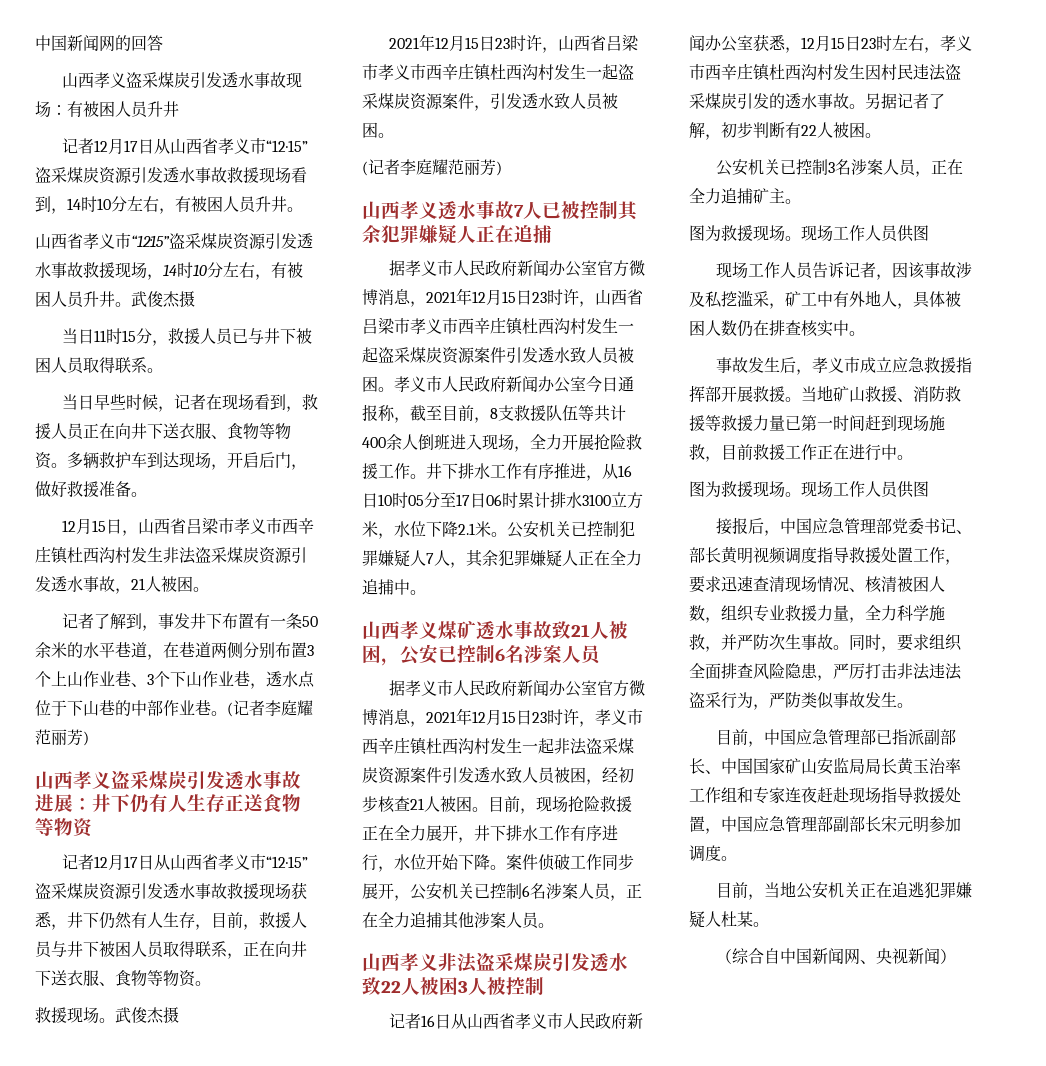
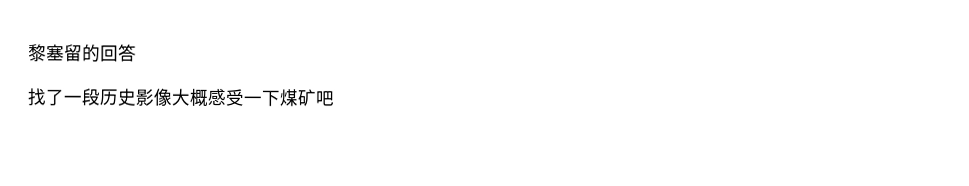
[35,35,115,52] 中国新闻网 -> [28,44,83,62] 黎塞留
[61,72,302,89] [35,101,179,118] [61,138,308,154] [35,167,307,184] [35,196,303,214] [35,233,313,250] [35,262,303,280] [35,291,195,308] [61,328,312,346] [35,357,163,374] [61,394,318,412] [35,423,291,440] [35,452,307,470] [35,481,147,497] [61,517,314,536] [35,546,307,564] [35,576,209,594] [61,613,318,631] [35,642,314,660] [35,671,315,689] [35,700,313,717] [35,729,89,746] [35,770,301,790] [35,794,301,813] [35,818,94,837] [61,854,308,870] [35,882,307,900] [35,912,307,930] [35,941,307,959] [35,970,211,987] [35,1007,179,1024] [388,34,639,53] [362,63,634,81] [362,93,618,111] [362,122,394,138] [362,159,502,176] [362,200,639,221] [362,224,552,244] [388,260,645,277] [362,288,643,307] [362,317,634,335] [362,347,634,364] [362,375,634,393] [362,404,626,423] [362,434,642,452] [362,463,632,481] [362,492,643,509] [362,521,635,539] [362,549,642,568] [362,579,426,595] [362,620,628,640] [362,644,602,666] [388,680,645,697] [362,708,643,727] [362,737,634,755] [362,767,634,785] [362,796,632,814] [362,825,618,843] [362,854,634,872] [362,883,642,901] [362,912,554,929] [362,953,628,973] [362,977,544,995] [388,1013,643,1029] [689,34,972,53] [689,63,961,81] [689,93,945,110] [689,122,881,140] [715,159,963,177] [689,188,801,204] [689,225,929,242] [715,262,972,280] [689,290,961,309] [689,320,865,337] [715,357,972,375] [689,385,961,402] [689,415,945,432] [689,444,913,462] [689,481,929,498] [715,517,972,536] [689,546,961,565] [689,576,945,593] [689,605,945,623] [689,633,962,652] [689,663,962,681] [689,691,913,710] [715,729,956,747] [689,757,961,775] [689,787,961,804] [689,816,961,834] [689,845,737,862] [715,881,972,900] [689,910,769,928] [715,948,956,965] 山西孝义盗采煤炭引发透水事故现场：有被困人员升井 // 记者12月17日从山西省孝义市“12·15”盗采煤炭资源引发透水事故救援现场看到，14时10分左右，有被困人员升井。 // 山西省孝义市“12·15”盗采煤炭资源引发透水事故救援现场，14时10分左右，有被困人员升井。武俊杰摄 // 当日11时15分，救援人员已与井下被困人员取得联系。 // 当日早些时候，记者在现场看到，救援人员正在向井下送衣服、食物等物资。多辆救护车到达现场，开启后门，做好救援准备。 // 12月15日，山西省吕梁市孝义市西辛庄镇杜西沟村发生非法盗采煤炭资源引发透水事故，21人被困。 // 记者了解到，事发井下布置有一条50余米的水平巷道，在巷道两侧分别布置3个上山作业巷、3个下山作业巷，透水点位于下山巷的中部作业巷。(记者李庭耀范丽芳) // 山西孝义盗采煤炭引发透水事故进展：井下仍有人生存正送食物等物资 // 记者12月17日从山西省孝义市“12·15”盗采煤炭资源引发透水事故救援现场获悉，井下仍然有人生存，目前，救援人员与井下被困人员取得联系，正在向井下送衣服、食物等物资。 // 救援现场。武俊杰摄 // 2021年12月15日23时许，山西省吕梁市孝义市西辛庄镇杜西沟村发生一起盗采煤炭资源案件，引发透水致人员被困。 // (记者李庭耀范丽芳) // 山西孝义透水事故7人已被控制其余犯罪嫌疑人正在追捕 // 据孝义市人民政府新闻办公室官方微博消息，2021年12月15日23时许，山西省吕梁市孝义市西辛庄镇杜西沟村发生一起盗采煤炭资源案件引发透水致人员被困。孝义市人民政府新闻办公室今日通报称，截至目前，8支救援队伍等共计400余人倒班进入现场，全力开展抢险救援工作。井下排水工作有序推进，从16日10时05分至17日06时累计排水3100立方米，水位下降2.1米。公安机关已控制犯罪嫌疑人7人，其余犯罪嫌疑人正在全力追捕中。 // 山西孝义煤矿透水事故致21人被困，公安已控制6名涉案人员 // 据孝义市人民政府新闻办公室官方微博消息，2021年12月15日23时许，孝义市西辛庄镇杜西沟村发生一起非法盗采煤炭资源案件引发透水致人员被困，经初步核查21人被困。目前，现场抢险救援正在全力展开，井下排水工作有序进行，水位开始下降。案件侦破工作同步展开，公安机关已控制6名涉案人员，正在全力追捕其他涉案人员。 // 山西孝义非法盗采煤炭引发透水致22人被困3人被控制 // 记者16日从山西省孝义市人民政府新闻办公室获悉，12月15日23时左右，孝义市西辛庄镇杜西沟村发生因村民违法盗采煤炭引发的透水事故。另据记者了解，初步判断有22人被困。 // 公安机关已控制3名涉案人员，正在全力追捕矿主。 // 图为救援现场。现场工作人员供图 // 现场工作人员告诉记者，因该事故涉及私挖滥采，矿工中有外地人，具体被困人数仍在排查核实中。 // 事故发生后，孝义市成立应急救援指挥部开展救援。当地矿山救援、消防救援等救援力量已第一时间赶到现场施救，目前救援工作正在进行中。 // 图为救援现场。现场工作人员供图 // 接报后，中国应急管理部党委书记、部长黄明视频调度指导救援处置工作，要求迅速查清现场情况、核清被困人数，组织专业救援力量，全力科学施救，并严防次生事故。同时，要求组织全面排查风险隐患，严厉打击非法违法盗采行为，严防类似事故发生。 // 目前，中国应急管理部已指派副部长、中国国家矿山安监局局长黄玉治率工作组和专家连夜赶赴现场指导救援处置，中国应急管理部副部长宋元明参加调度。 // 目前，当地公安机关正在追逃犯罪嫌疑人杜某。 // （综合自中国新闻网、央视新闻） -> [27,88,335,107] 找了一段历史影像大概感受一下煤矿吧

